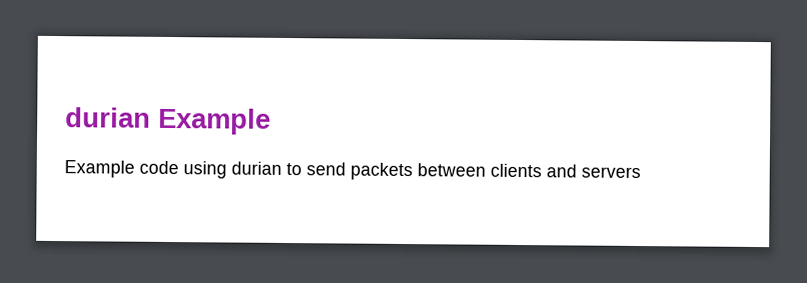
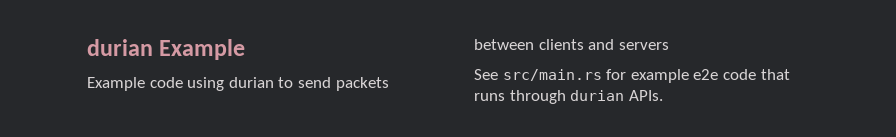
(641, 172) none -> [474,69,790,83] [474,90,663,104] // See src/main.rs for example e2e code that runs through durian APIs.

